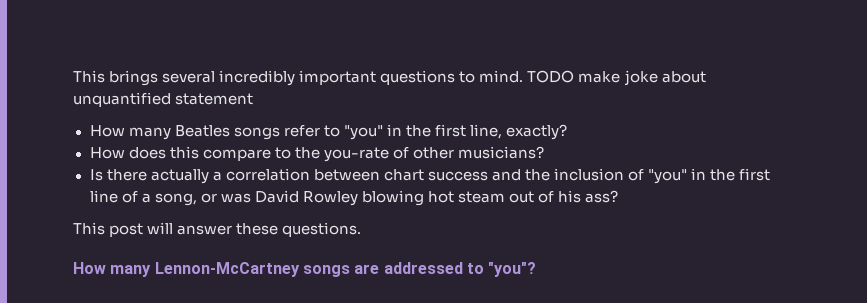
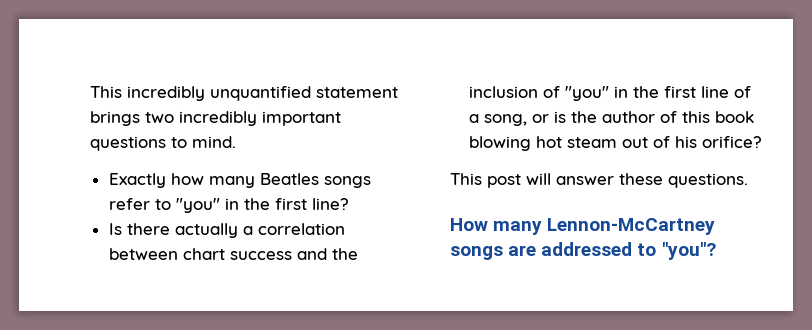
[73,70,216,86] This brings several -> [90,86,398,101] [90,111,174,126] This incredibly unquantified statement brings two
[527,70,706,86] [73,92,254,107] [89,125,125,137] TODO make joke about unquantified statement // How -> [108,173,204,188] // Exactly how
[470,124,568,140] [89,146,544,162] line, exactly? // How does this compare to the you-rate of other musicians? -> [311,198,349,210] line?
[220,190,358,206] was David Rowley -> [553,111,754,123] is the author of this book
[585,190,619,203] ass? -> [701,136,762,148] orifice?

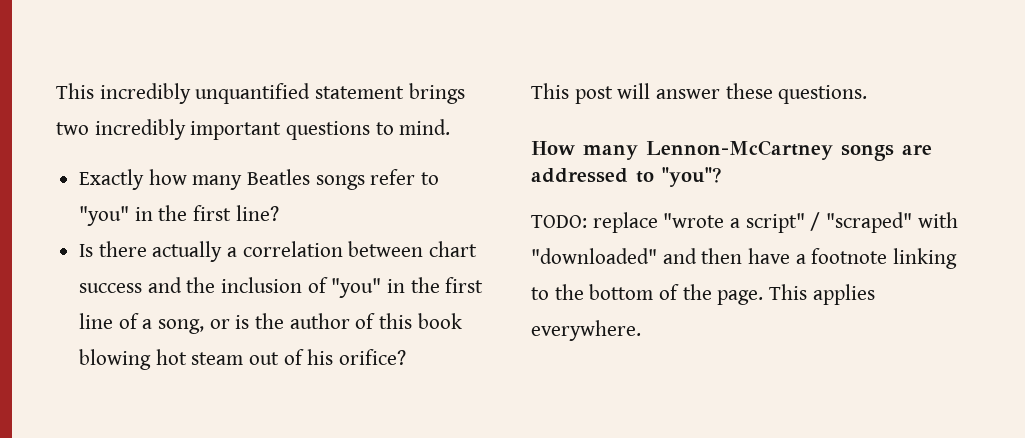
(716, 251) none -> [531,212,958,233] [531,248,958,269] [531,284,875,305] [531,320,641,341] // TODO: replace "wrote a script" / "scraped" with "downloaded" and then have a footnote linking to the bottom of the page. This applies everywhere.

